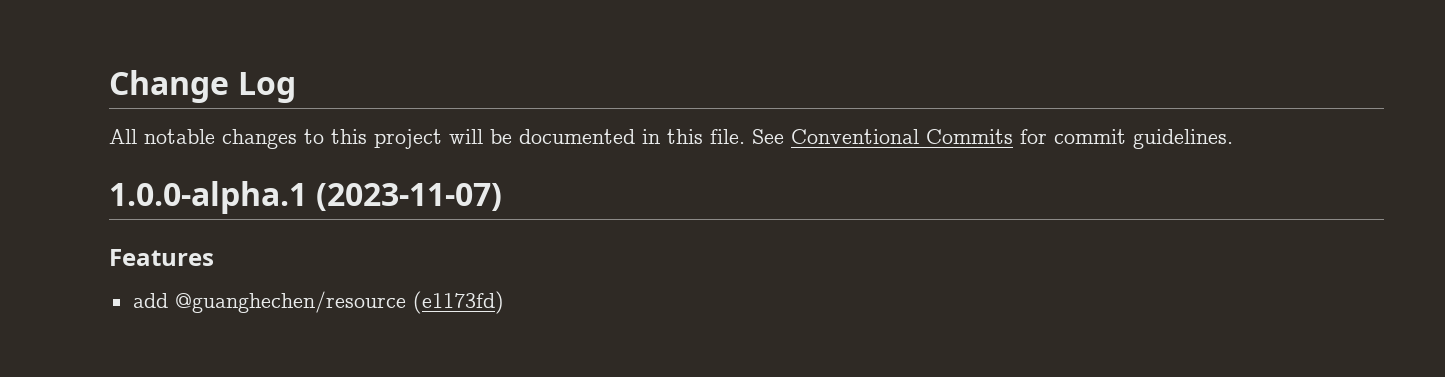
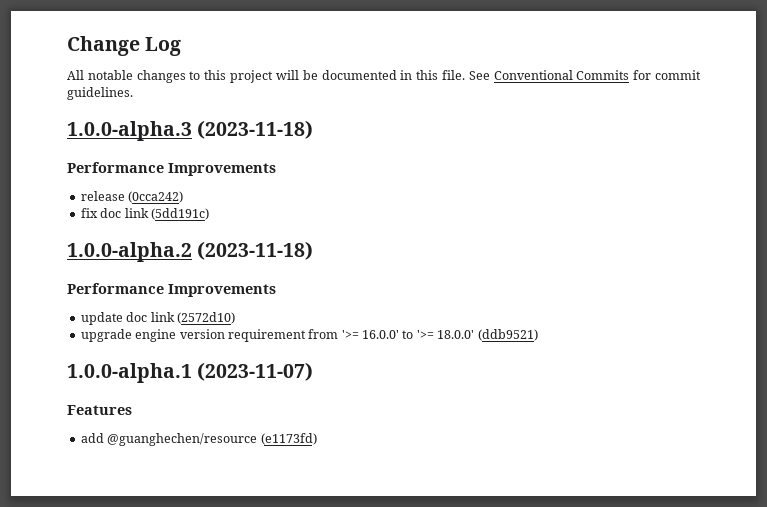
(1233, 139) none -> [67,120,314,141] [67,162,276,176] [80,191,184,203] [80,208,209,220] [67,241,314,262] [67,283,276,297] [80,312,235,325] [80,329,538,342] // 1.0.0-alpha.3 (2023-11-18) // Performance Improvements // release (0cca242) // fix doc link (5dd191c) // 1.0.0-alpha.2 (2023-11-18) // Performance Improvements // update doc link (2572d10) // upgrade engine version requirement from '>= 16.0.0' to '>= 18.0.0' (ddb9521)

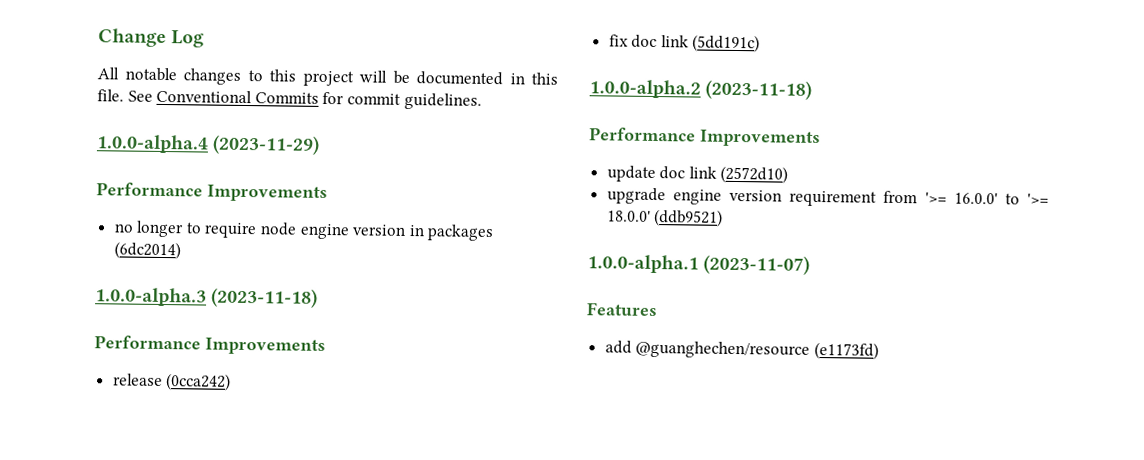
(133, 93) none -> [96,134,321,155] [96,182,328,203] [113,220,495,242] [113,241,181,260] // 1.0.0-alpha.4 (2023-11-29) // Performance Improvements // no longer to require node engine version in packages (6dc2014)

